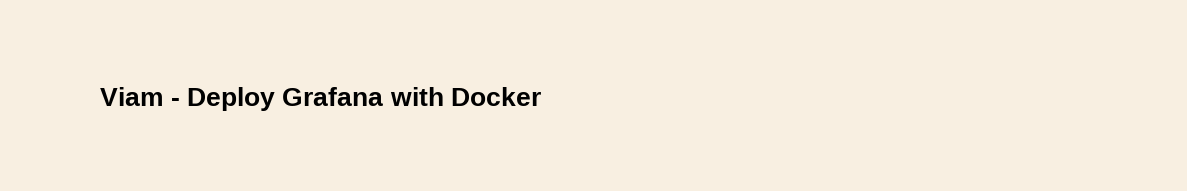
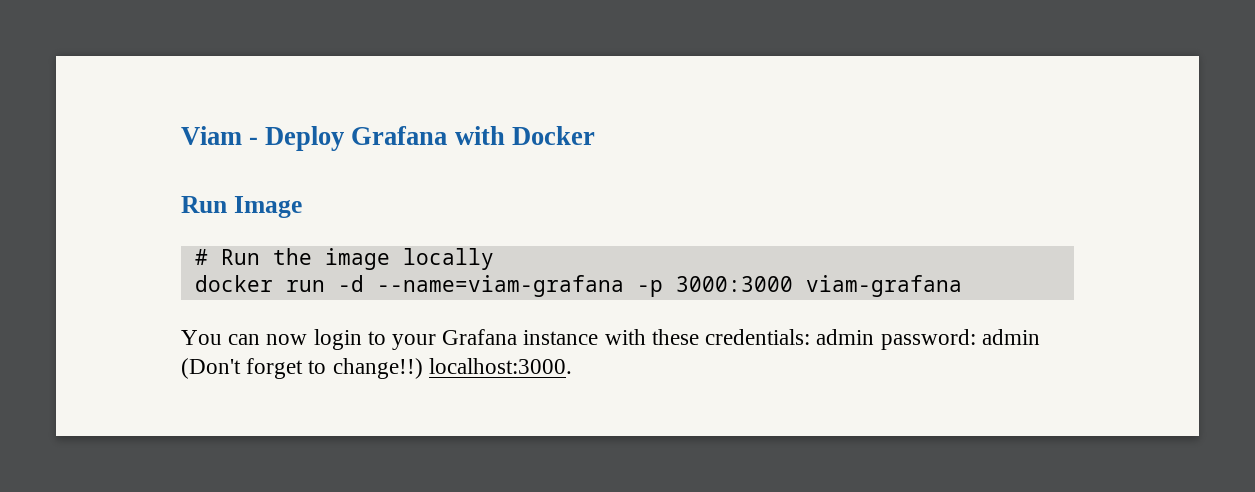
(541, 96) none -> [181,196,302,218] [194,248,494,270] [194,275,962,297] [181,329,1040,350] [181,358,572,379] // Run Image // # Run the image locally // docker run -d --name=viam-grafana -p 3000:3000 viam-grafana // You can now login to your Grafana instance with these credentials: admin password: admin (Don't forget to change!!) localhost:3000.

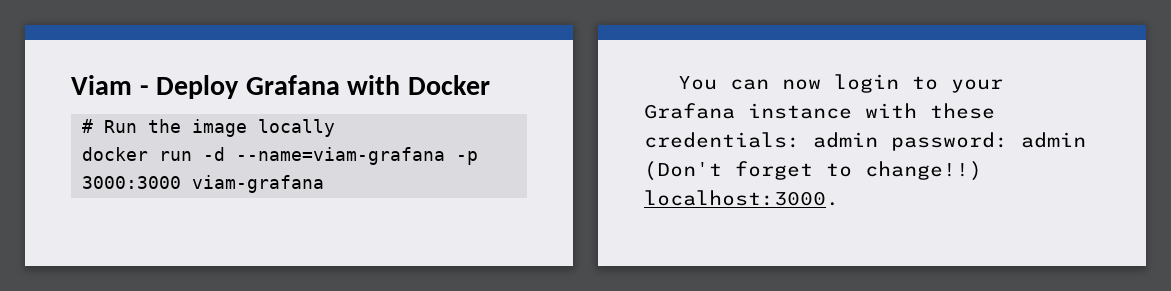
[181,196,302,218] // Run Image -> (490, 85) none

